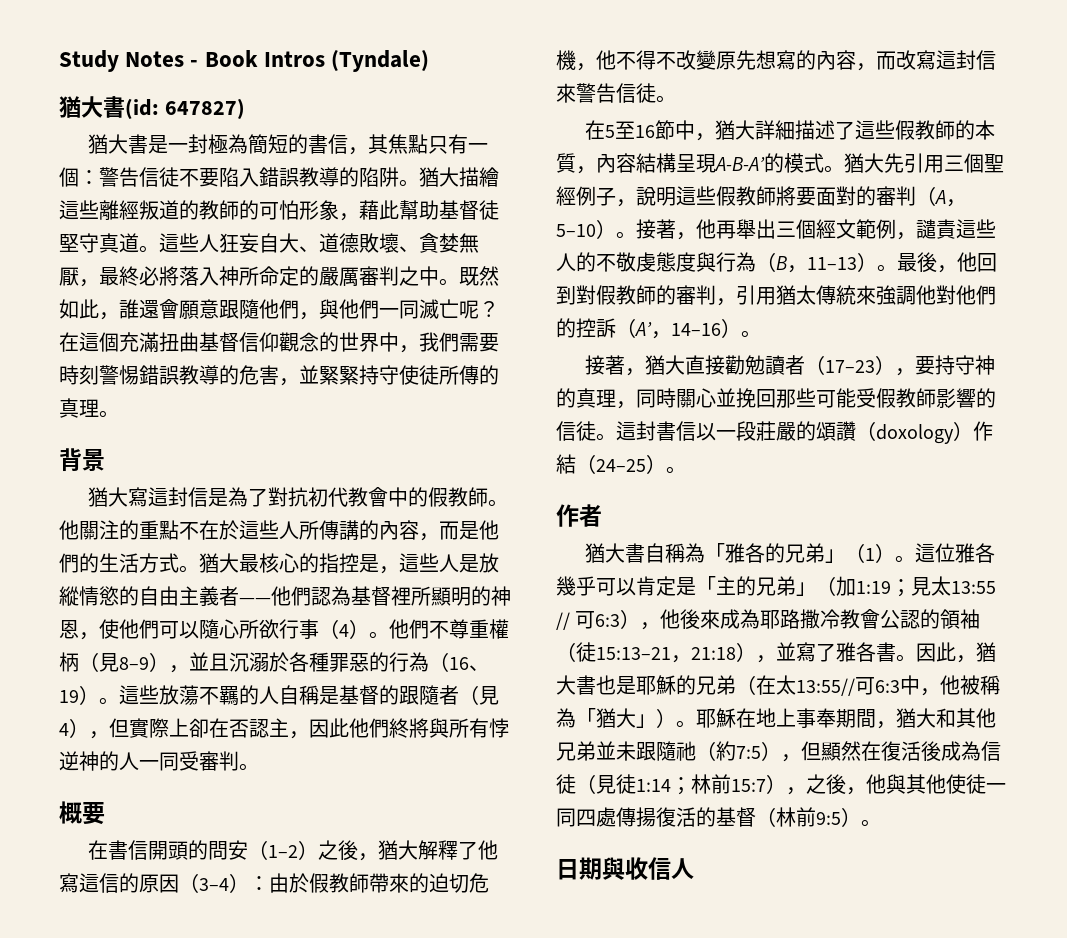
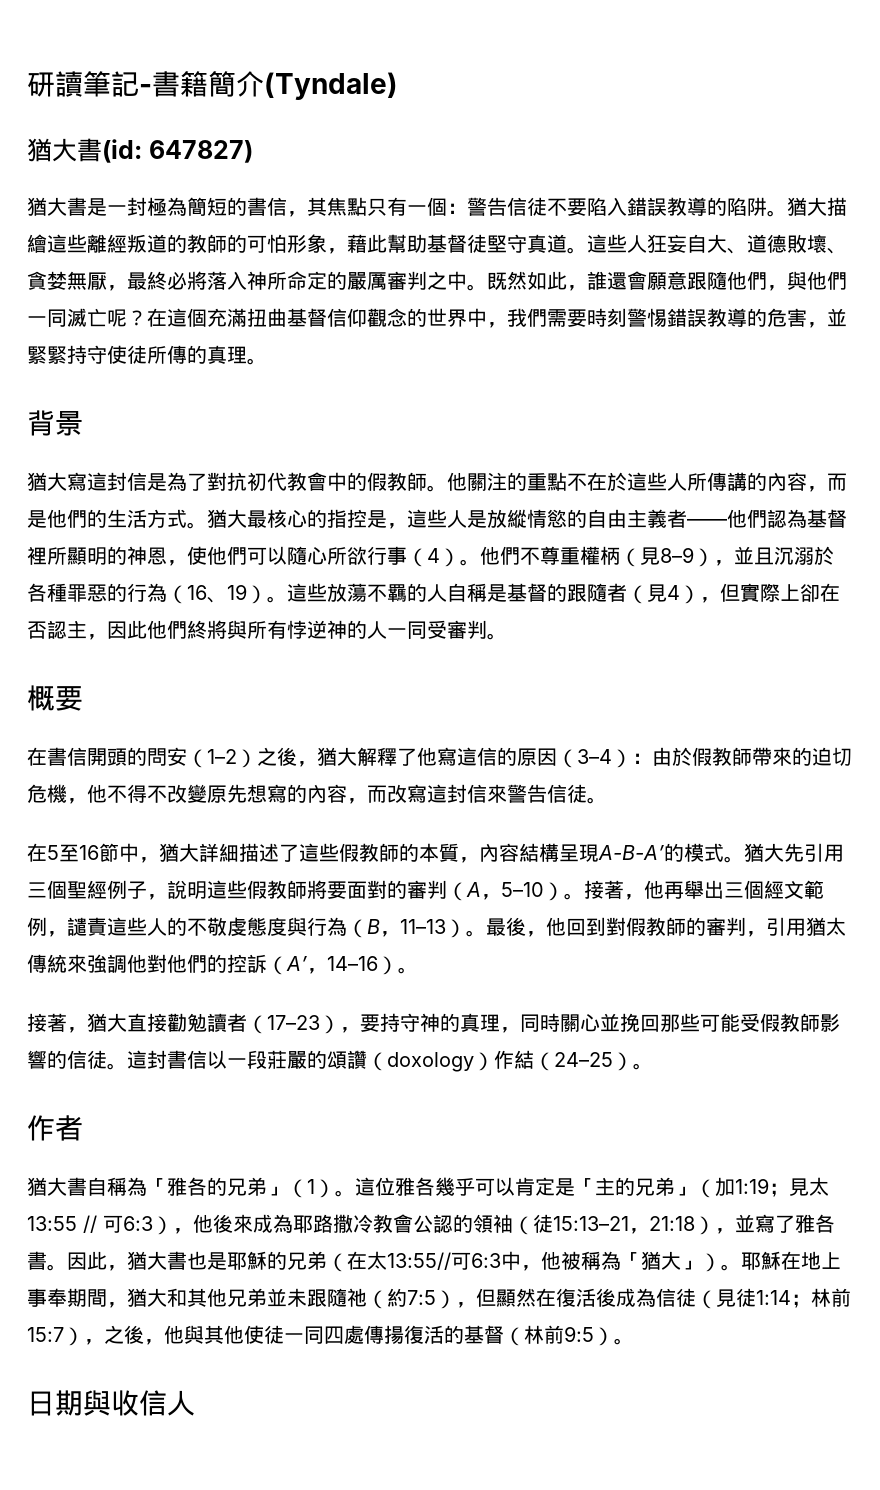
[59,50,325,72] Study Notes - Book Intros -> [27,71,264,97] 研讀筆記-書籍簡介

